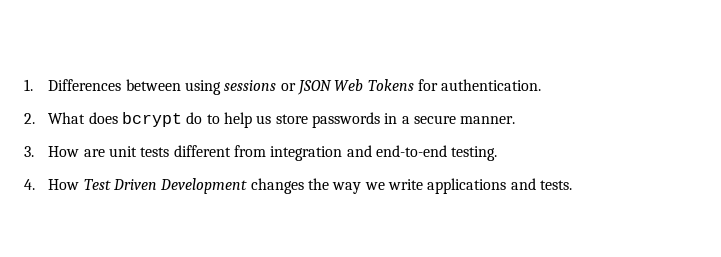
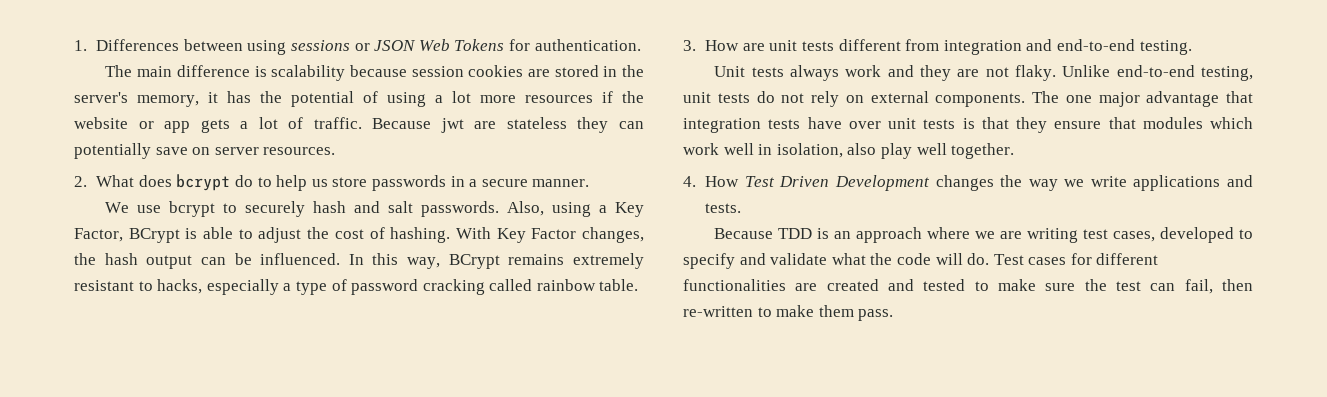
(542, 85) none -> [105,65,644,81] [74,91,644,107] [74,117,645,133] [74,143,336,159] // The main difference is scalability because session cookies are stored in the server's memory, it has the potential of using a lot more resources if the website or app gets a lot of traffic. Because jwt are stateless they can potentially save on server resources.
(516, 120) none -> [105,201,644,217] [74,227,644,243] [74,253,644,269] [74,279,639,295] // We use bcrypt to securely hash and salt passwords. Also, using a Key Factor, BCrypt is able to adjust the cost of hashing. With Key Factor changes, the hash output can be influenced. In this way, BCrypt remains extremely resistant to hacks, especially a type of password cracking called rainbow table.
(498, 153) none -> [714,65,1253,81] [683,91,1253,107] [683,117,1253,133] [683,143,1015,159] // Unit tests always work and they are not flaky. Unlike end-to-end testing, unit tests do not rely on external components. The one major advantage that integration tests have over unit tests is that they ensure that modules which work well in isolation, also play well together.
(572, 185) none -> [714,227,1253,243] [683,253,1159,269] [683,279,1253,294] [683,305,894,321] // Because TDD is an approach where we are writing test cases, developed to specify and validate what the code will do. Test cases for different functionalities are created and tested to make sure the test can fail, then re-written to make them pass.

